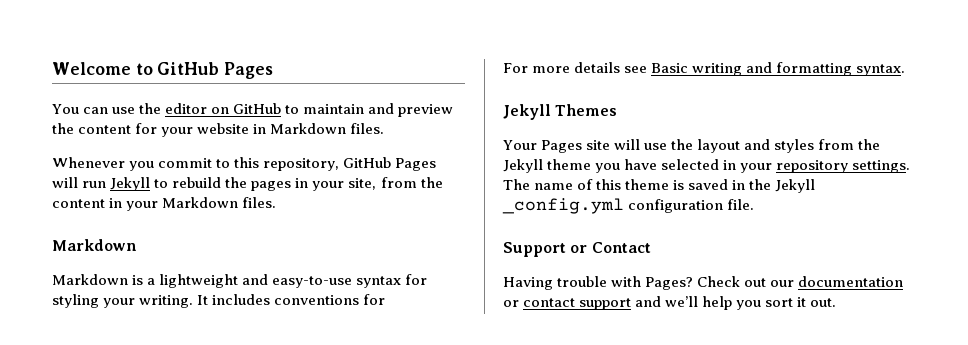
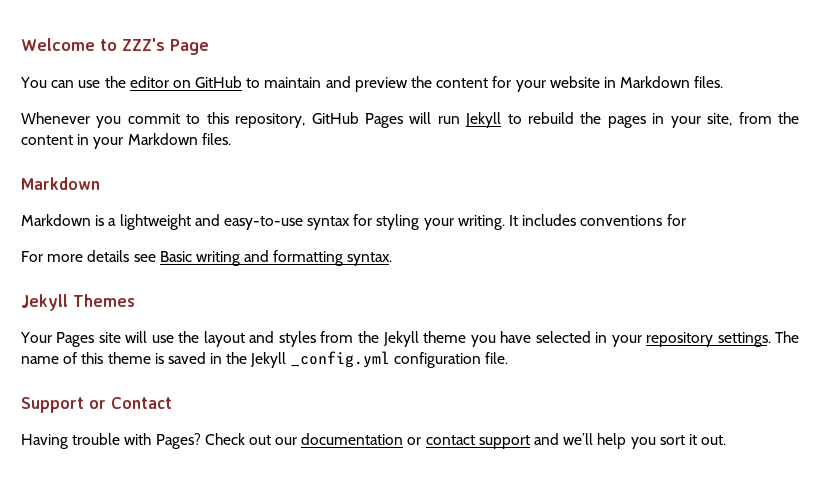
[157,62,274,79] GitHub Pages -> [121,38,209,55] ZZZ's Page

